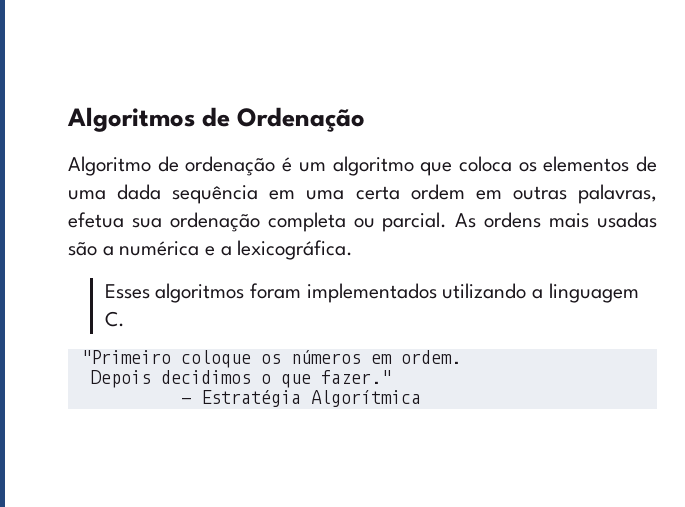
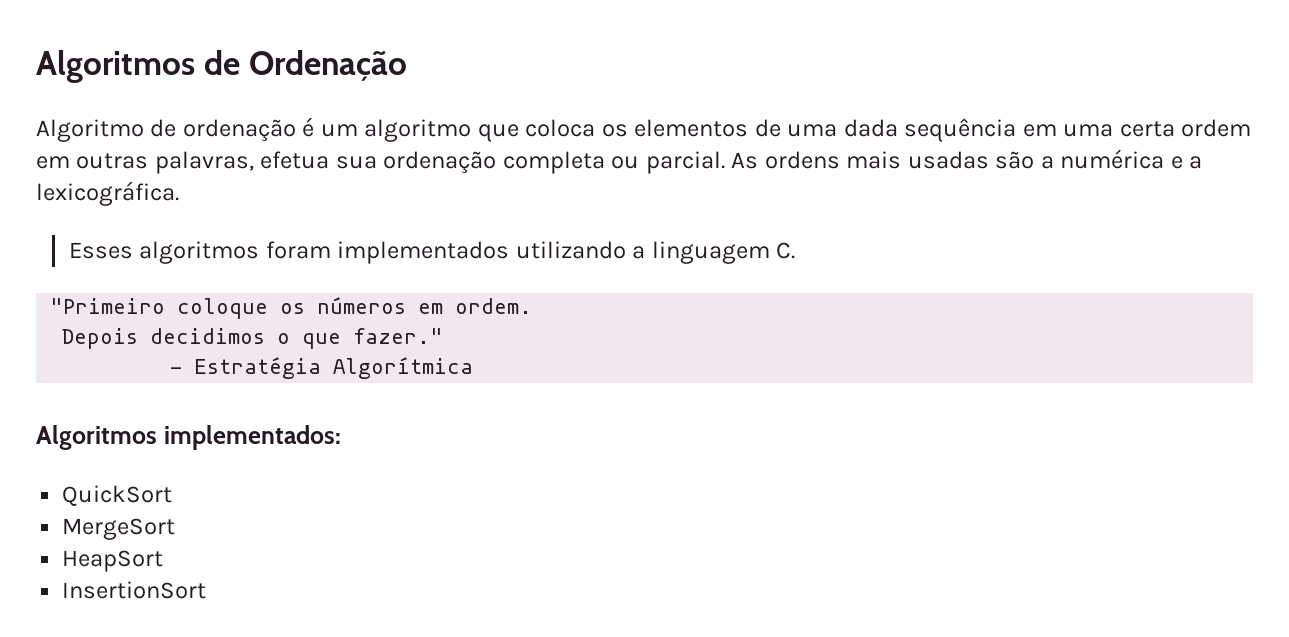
(421, 398) none -> [36,425,341,450] [62,485,173,507] [62,518,176,540] [62,550,164,572] [62,581,207,599] // Algoritmos implementados: // QuickSort // MergeSort // HeapSort // InsertionSort

